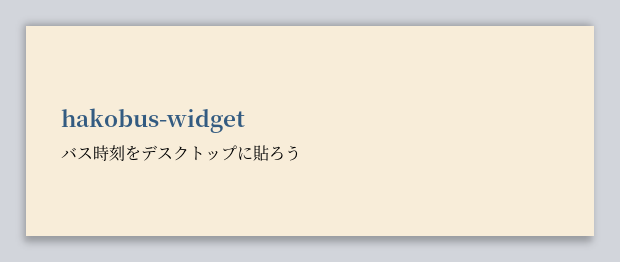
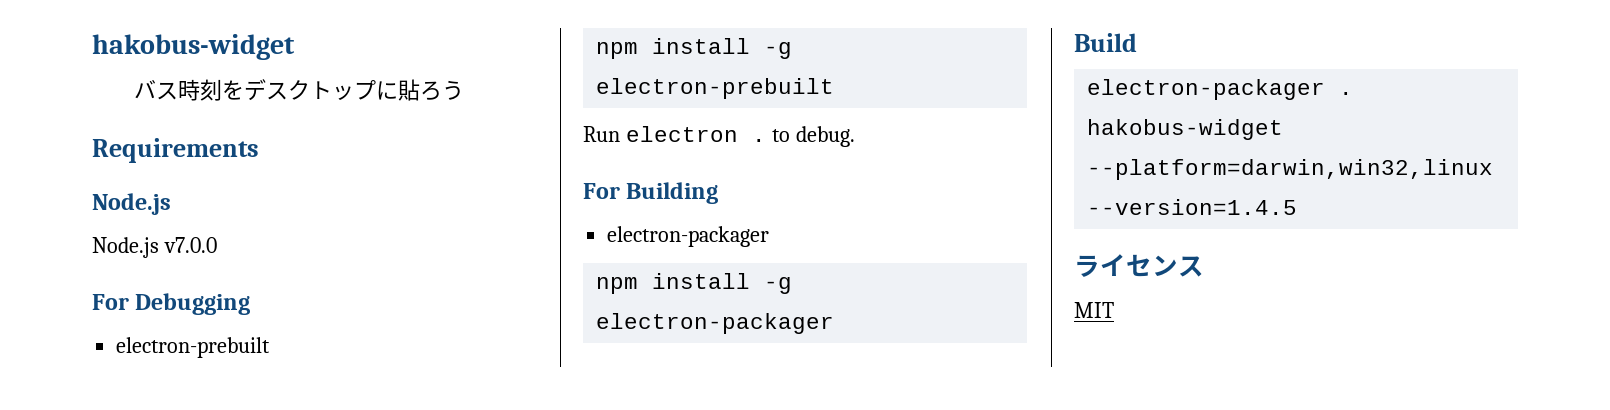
(301, 153) none -> [92,138,259,163] [92,193,171,215] [92,237,217,258] [92,293,251,315] [116,337,271,358] [596,38,793,59] [596,78,835,99] [583,126,855,147] [583,182,719,204] [607,226,770,247] [596,273,793,294] [596,313,835,334] [1074,33,1137,52] [1087,79,1354,100] [1087,119,1284,140] [1087,159,1494,180] [1087,199,1298,215] [1074,254,1204,277] [1074,302,1114,318] // Requirements // Node.js // Node.js v7.0.0 // For Debugging // electron-prebuilt // npm install -g electron-prebuilt // Run electron . to debug. // For Building // electron-packager // npm install -g electron-packager // Build // electron-packager . hakobus-widget --platform=darwin,win32,linux --version=1.4.5 // ライセンス // MIT

